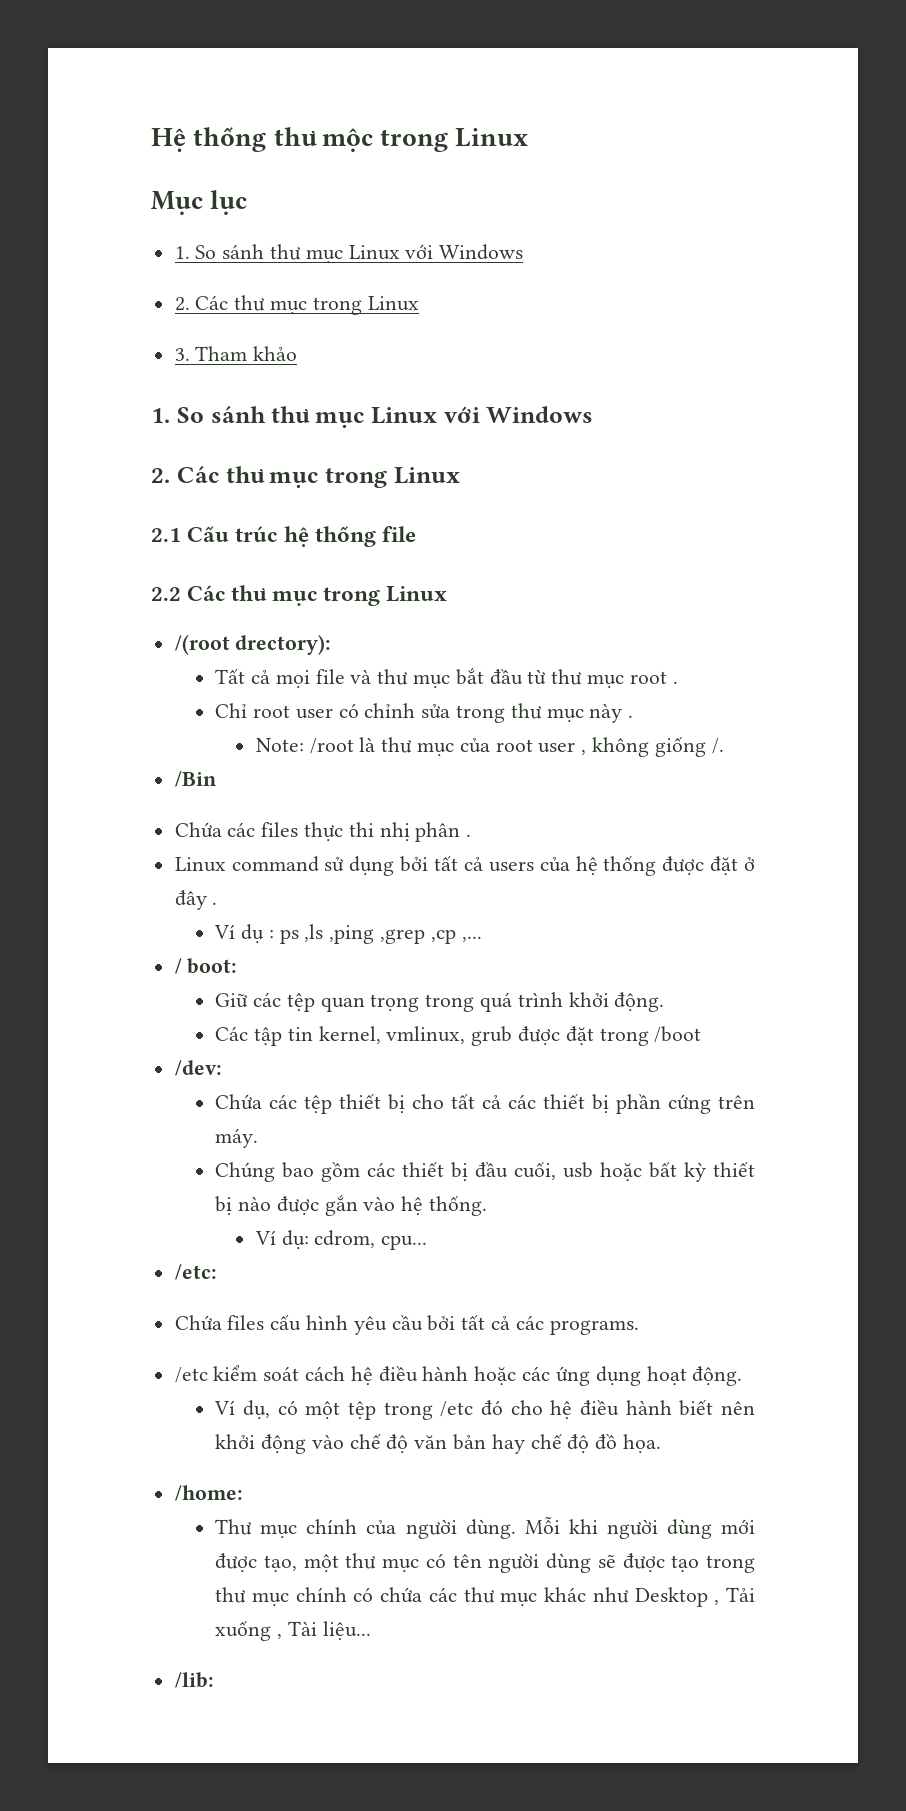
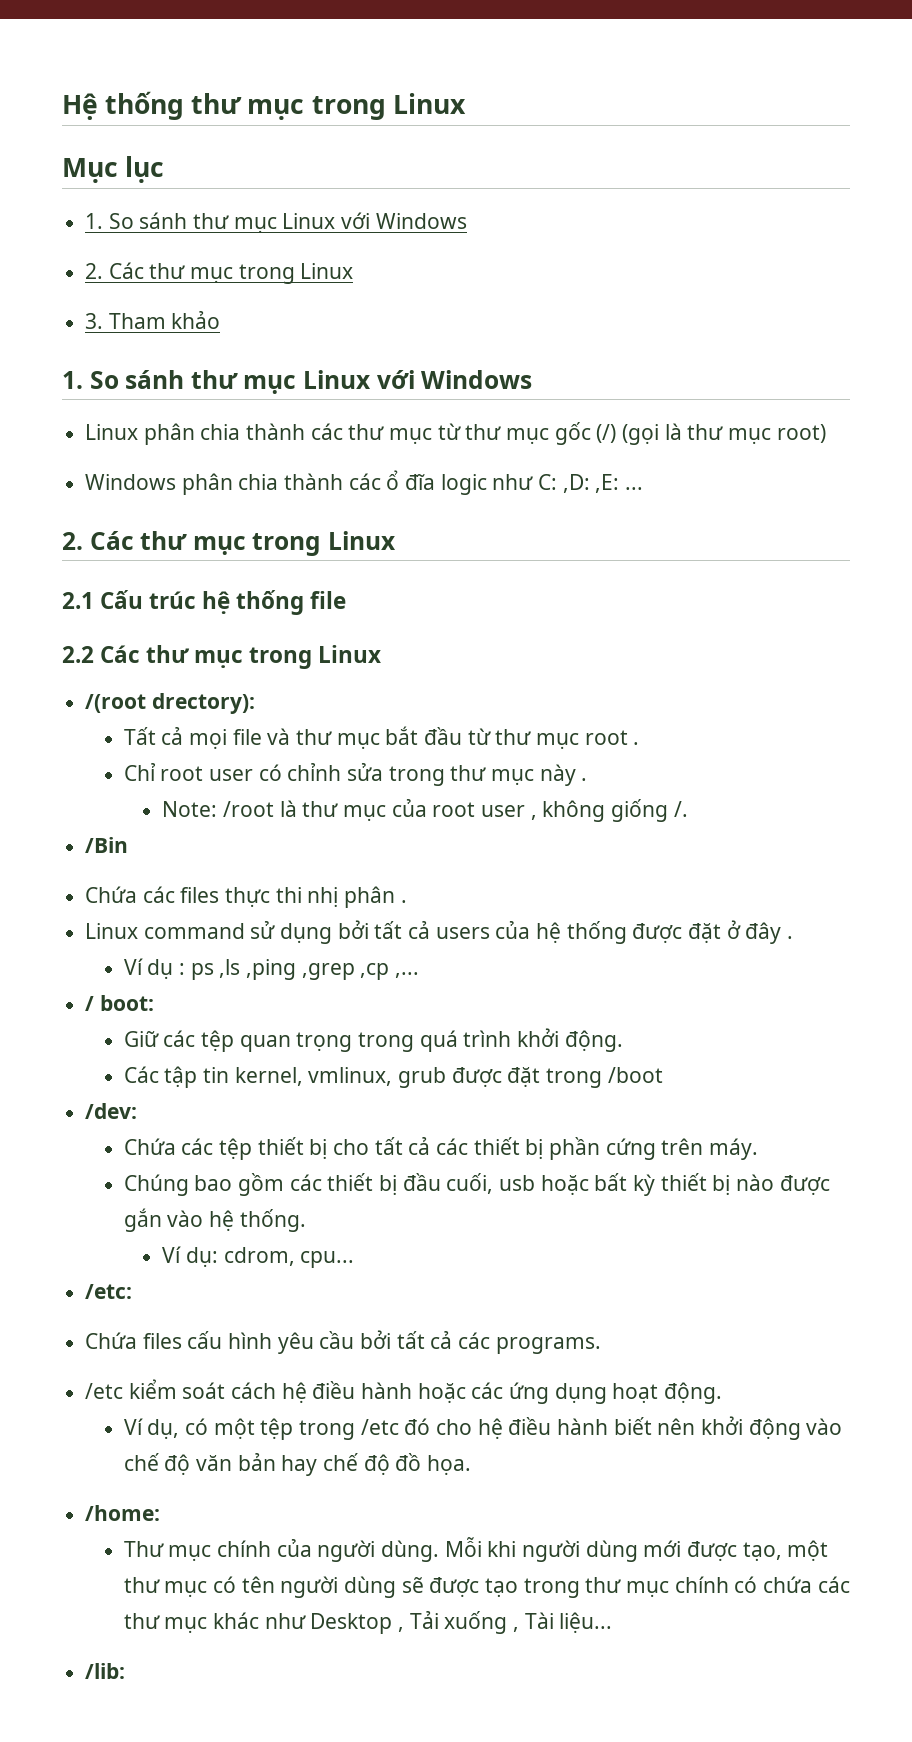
[321,128,373,152] mộc -> [247,99,305,120] mục
(594, 414) none -> [85,422,826,445] [85,470,644,495] // Linux phân chia thành các thư mục từ thư mục gốc (/) (gọi là thư mục root) // Windows phân chia thành các ổ đĩa logic như C: ,D: ,E: ...

